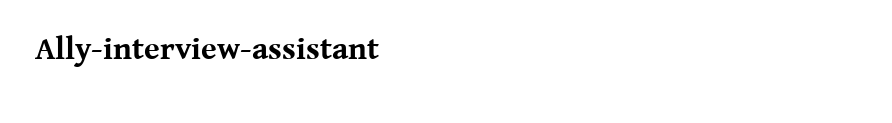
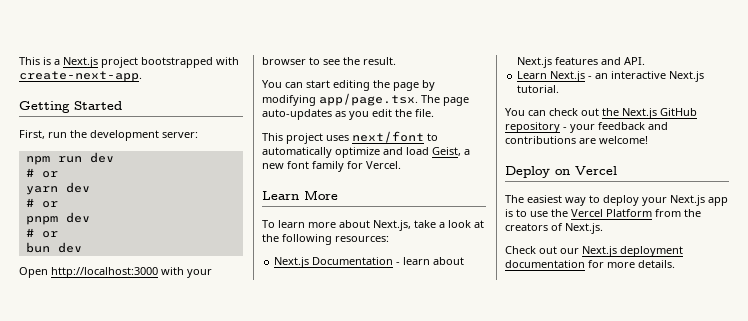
[35,35,379,67] Ally-interview-assistant -> [19,57,239,68] [19,71,142,82] [19,101,122,113] [19,130,198,141] [25,152,114,165] [25,168,58,178] [25,182,90,195] [25,198,58,208] [25,212,90,225] [25,228,58,238] [25,242,82,253] [19,267,212,278] [262,57,396,65] [262,80,435,91] [262,93,469,106] [262,109,434,120] [262,131,438,144] [262,147,470,158] [262,161,401,172] [262,190,338,200] [262,220,484,231] [262,234,389,245] [274,257,465,268] [517,57,646,68] [517,71,705,82] [517,85,560,93] [505,108,697,119] [505,122,668,133] [505,136,648,144] [505,166,617,178] [505,195,728,206] [505,209,701,217] [505,223,603,234] [505,246,683,257] [505,260,675,268] This is a Next.js project bootstrapped with create-next-app. // Getting Started // First, run the development server: // npm run dev // # or // yarn dev // # or // pnpm dev // # or // bun dev // Open http://localhost:3000 with your browser to see the result. // You can start editing the page by modifying app/page.tsx. The page auto-updates as you edit the file. // This project uses next/font to automatically optimize and load Geist, a new font family for Vercel. // Learn More // To learn more about Next.js, take a look at the following resources: // Next.js Documentation - learn about Next.js features and API. // Learn Next.js - an interactive Next.js tutorial. // You can check out the Next.js GitHub repository - your feedback and contributions are welcome! // Deploy on Vercel // The easiest way to deploy your Next.js app is to use the Vercel Platform from the creators of Next.js. // Check out our Next.js deployment documentation for more details.

